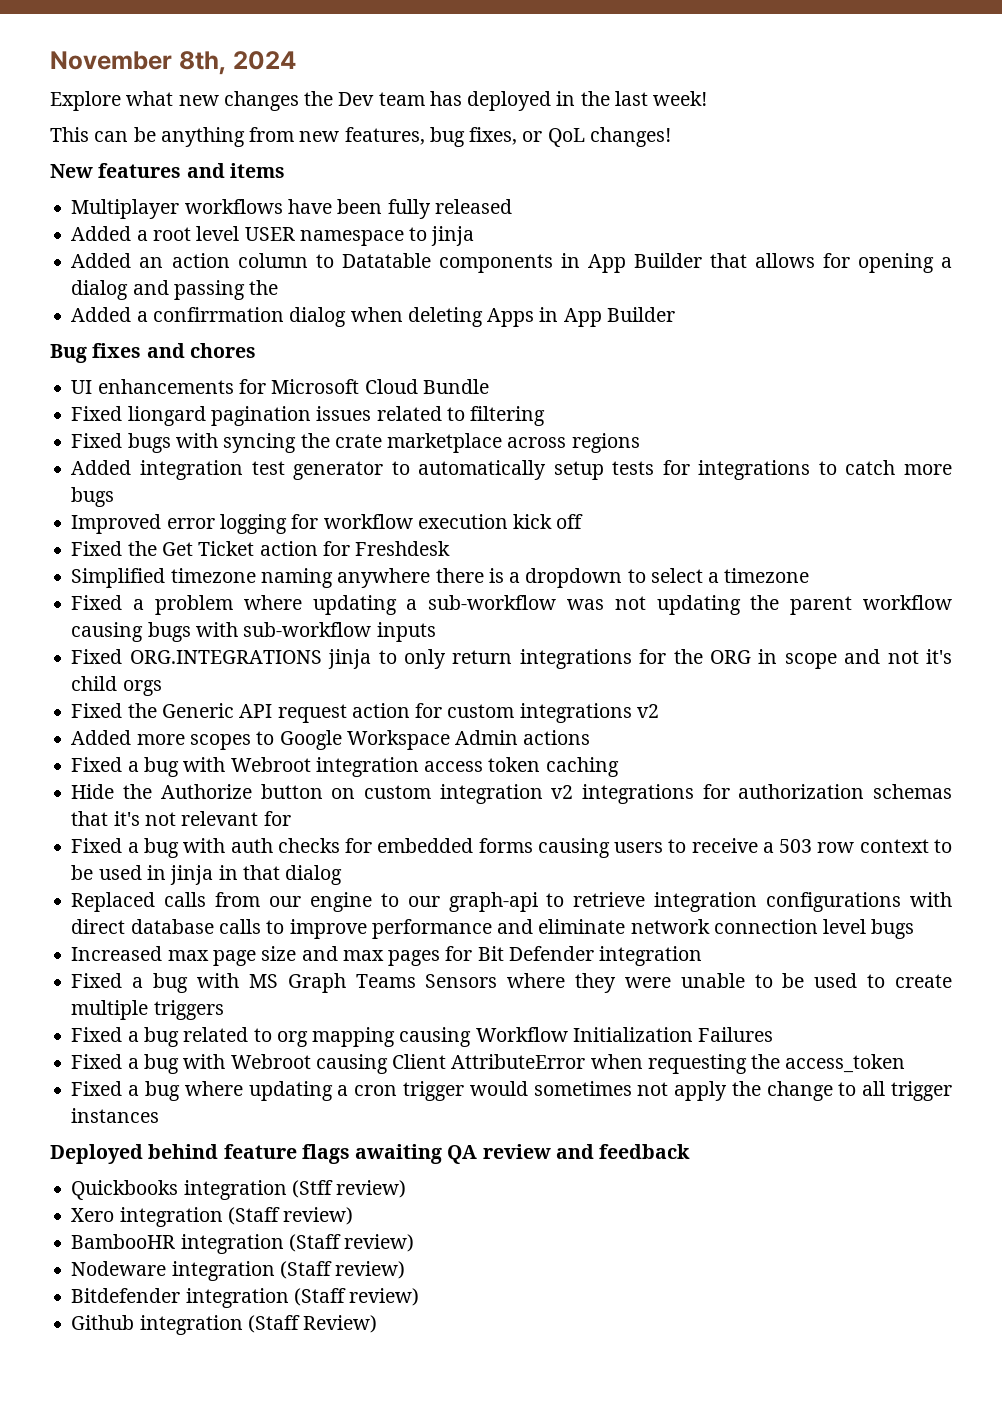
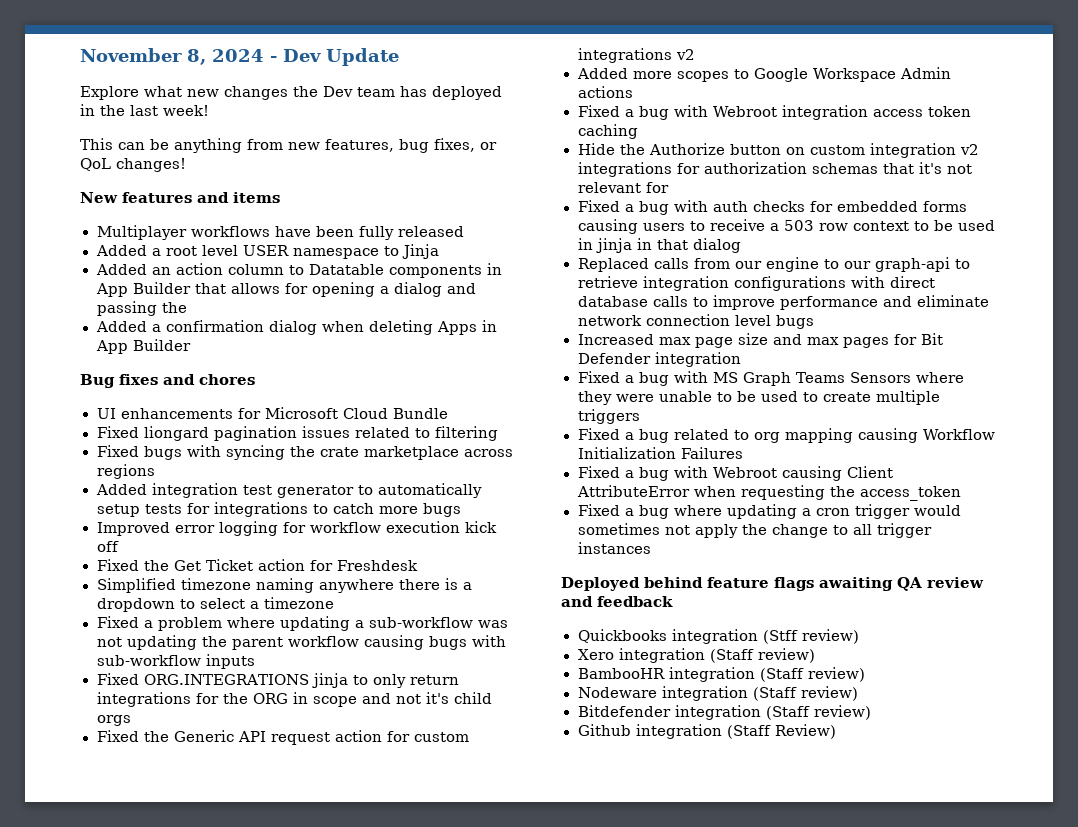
[178,51,226,75] 8th, -> [187,49,206,65] 8,
(296, 60) none -> [270,48,399,66] - Dev Update
[431,226,475,246] jinja -> [401,244,439,259] Jinja
[152,307,284,322] confirrmation -> [165,320,264,332] confirmation

